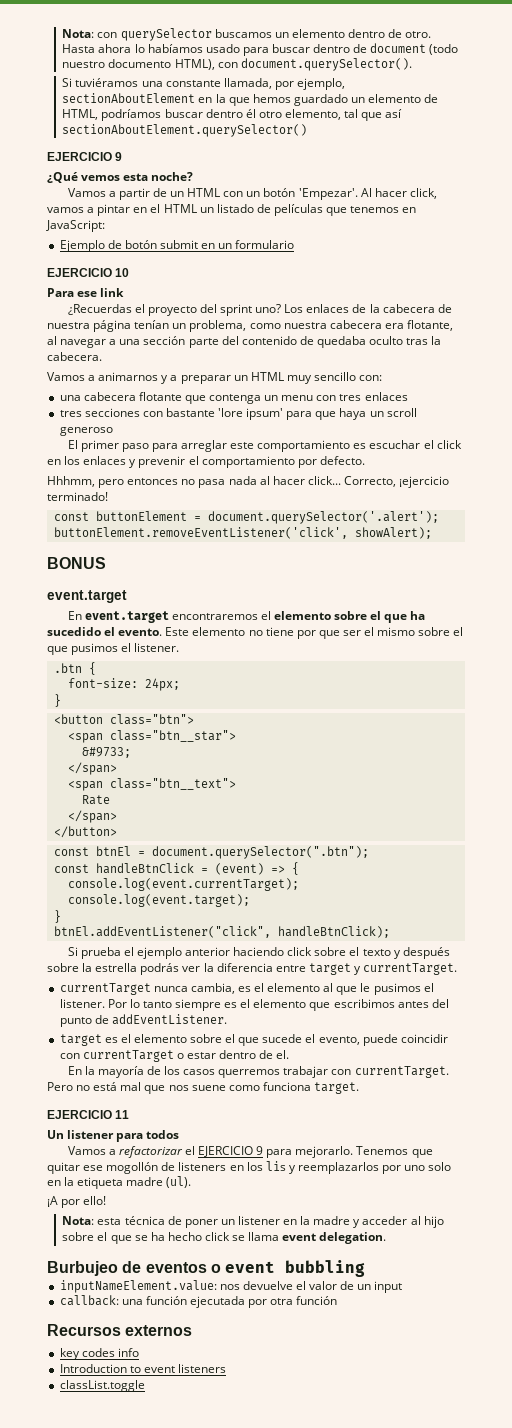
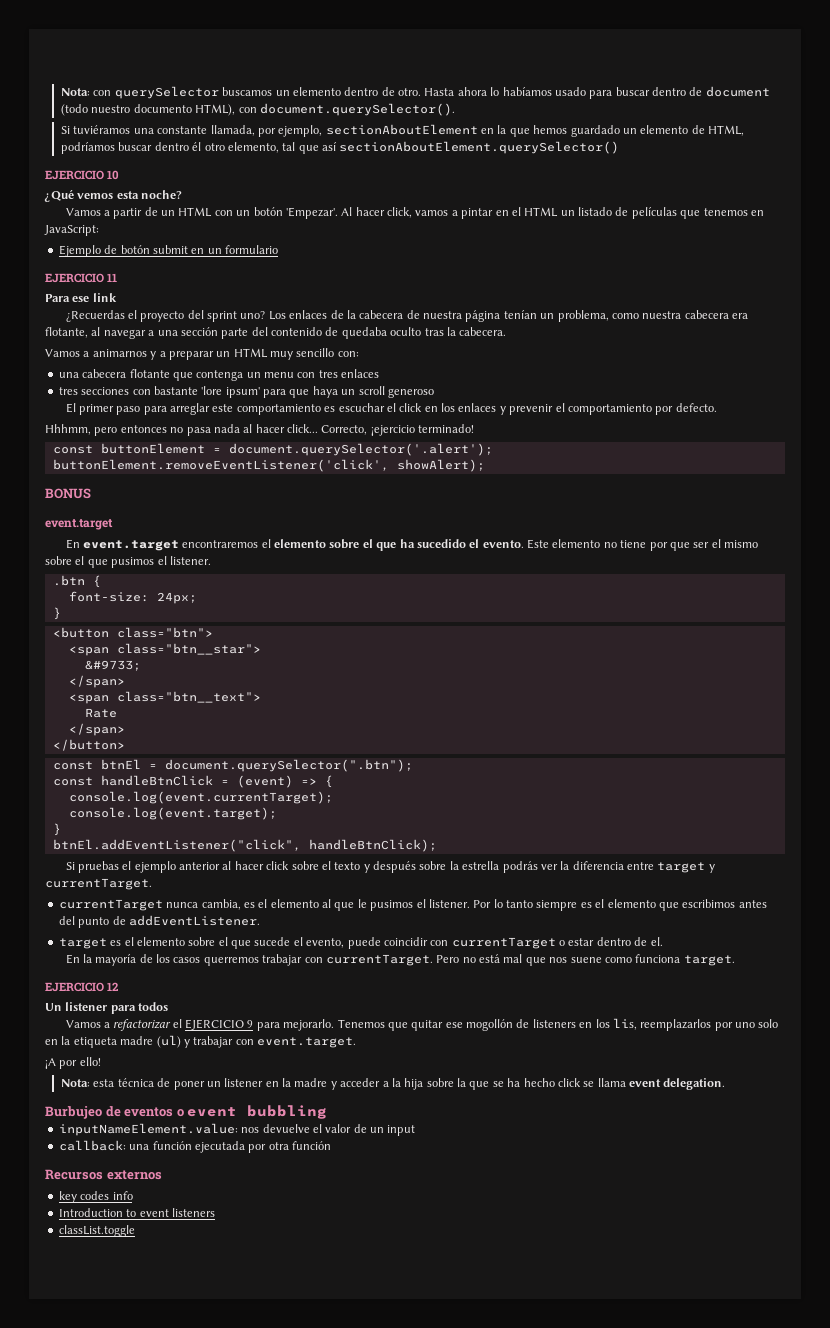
[115,152,123,161] 9 -> [107,170,120,180] 10
[115,268,130,277] 10 -> [107,273,118,282] 11
[80,947,121,959] prueba -> [77,861,119,873] pruebas
[233,947,285,956] haciendo -> [222,861,264,870] al hacer
[115,1110,130,1119] 11 -> [107,982,119,991] 12
[265,1161,296,1174] lis y -> [612,1018,637,1030] lis,
[166,1176,192,1188] (ul). -> [156,1035,356,1048] (ul) y trabajar con event.target.
[410,1216,444,1228] [62,1232,108,1241] al hijo sobre el -> [382,1078,466,1090] a la hija sobre la

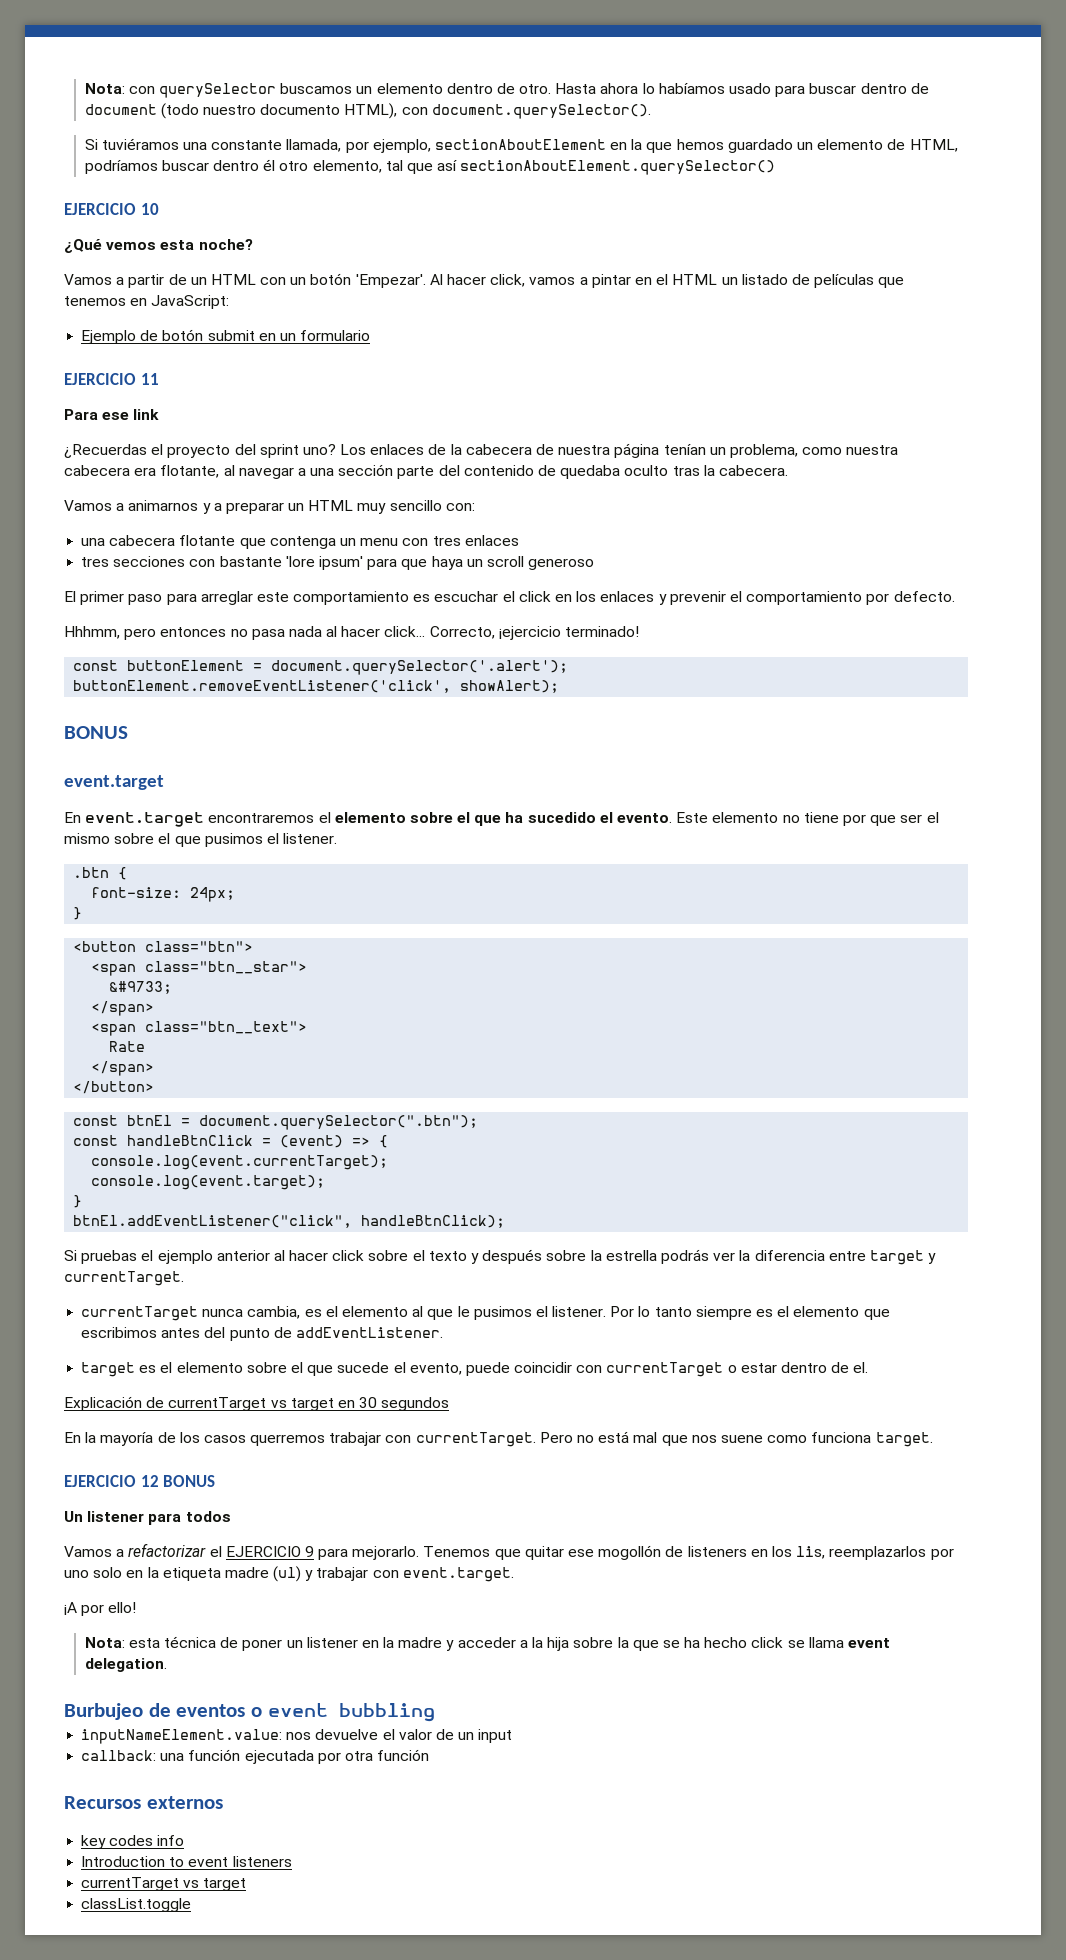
(663, 941) none -> [64,1396,450,1411] // Explicación de currentTarget vs target en 30 segundos
(119, 986) none -> [163,1475,216,1487] BONUS
(215, 1212) none -> [81,1877,247,1891] // currentTarget vs target

